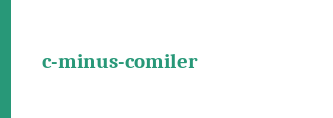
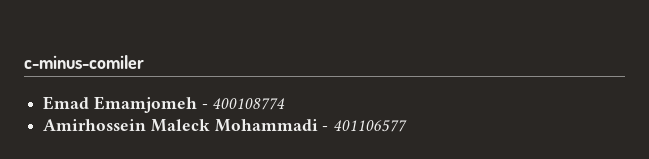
(198, 60) none -> [43,96,286,113] [43,119,408,132] // Emad Emamjomeh - 400108774 // Amirhossein Maleck Mohammadi - 401106577

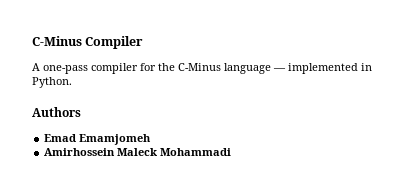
[24,55,144,69] c-minus-comiler -> [32,36,144,49] [32,63,372,74] [32,77,72,88] [32,107,81,117] C-Minus Compiler // A one-pass compiler for the C-Minus language — implemented in Python. // Authors
[201,98,286,110] - 400108774 -> (152, 139) none
[322,120,408,132] - 401106577 -> (232, 152) none

